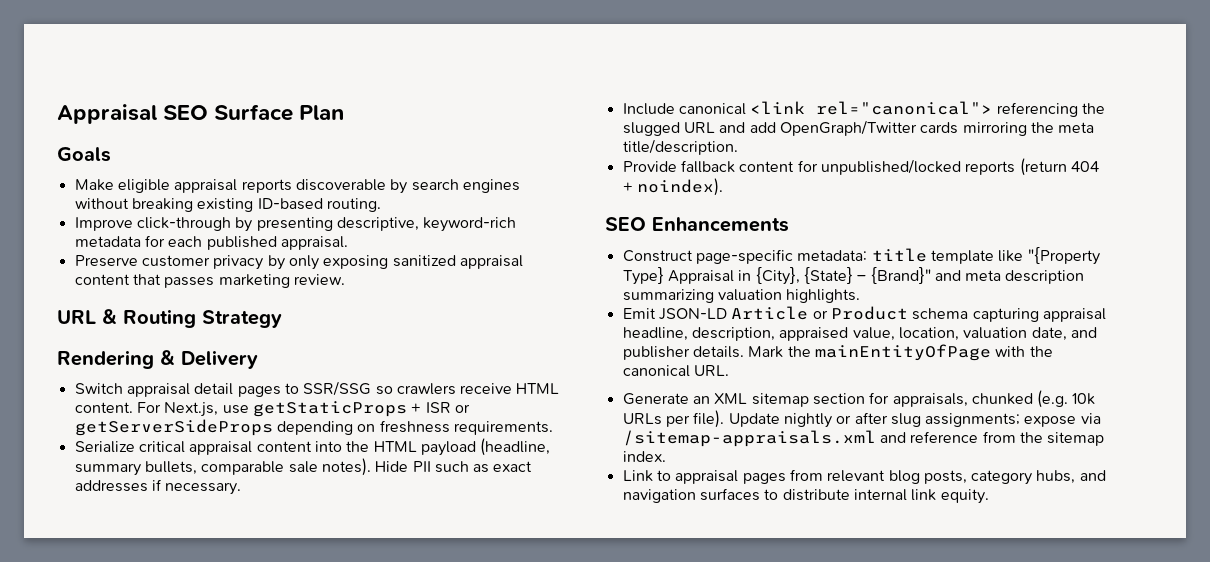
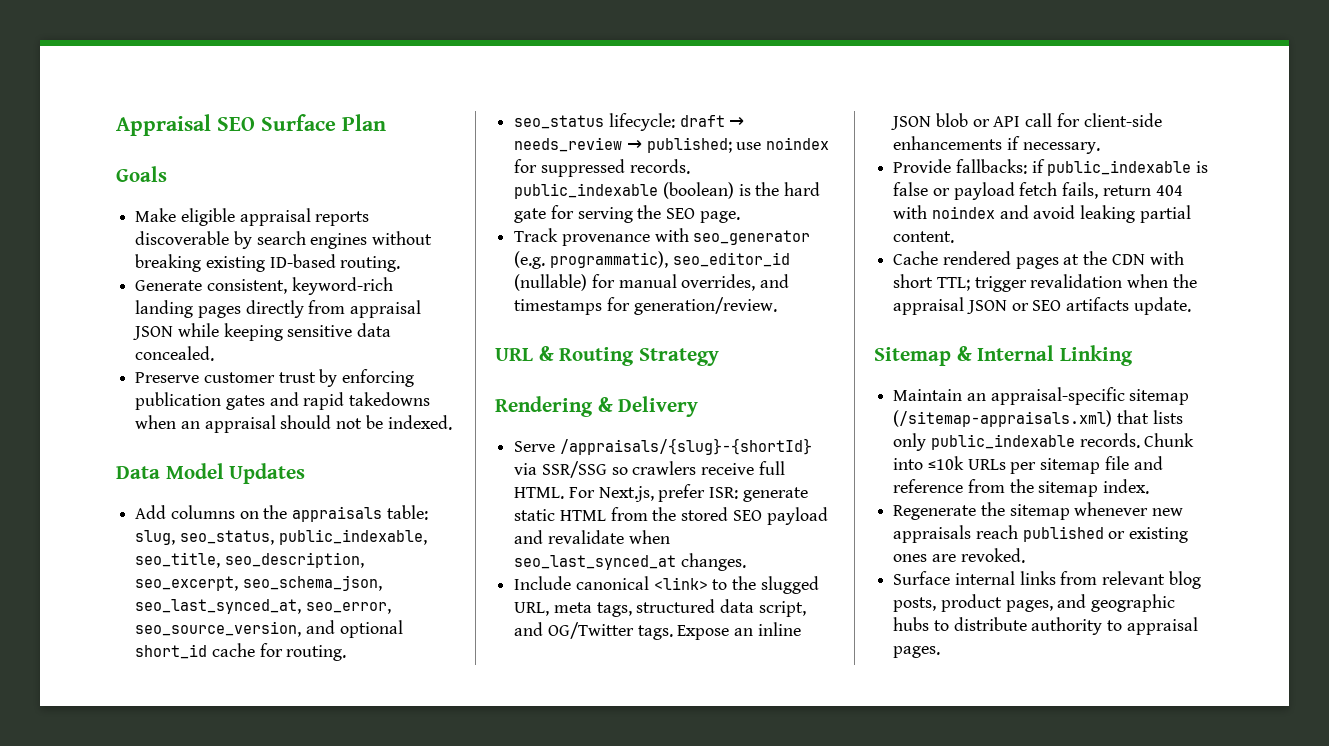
[74,217,517,232] [74,235,348,250] [74,255,523,270] [74,274,345,288] Improve click-through by presenting descriptive, keyword-rich metadata for each published appraisal. // Preserve customer privacy by only exposing sanitized appraisal content that passes marketing review. -> [135,277,393,295] [135,300,422,318] [133,323,392,341] [135,346,215,361] [135,369,415,387] [135,392,431,410] [135,415,452,433] [116,463,306,484] [135,505,428,522] [135,529,427,545] [135,552,364,568] [135,575,382,591] [135,599,391,614] [135,620,403,638] [135,643,347,661] [514,113,745,131] [514,137,830,153] [514,159,690,177] [514,182,821,199] [514,205,740,223] [514,228,811,246] [514,251,790,269] [514,274,790,291] [514,297,777,315] Generate consistent, keyword-rich landing pages directly from appraisal JSON while keeping sensitive data concealed. // Preserve customer trust by enforcing publication gates and rapid takedowns when an appraisal should not be indexed. // Data Model Updates // Add columns on the appraisals table: slug, seo_status, public_indexable, seo_title, seo_description, seo_excerpt, seo_schema_json, seo_last_synced_at, seo_error, seo_source_version, and optional short_id cache for routing. // seo_status lifecycle: draft → needs_review → published; use noindex for suppressed records. public_indexable (boolean) is the hard gate for serving the SEO page. // Track provenance with seo_generator (e.g. programmatic), seo_editor_id (nullable) for manual overrides, and timestamps for generation/review.
[74,381,560,397] [74,401,470,417] [74,419,553,436] [74,438,551,456] [74,458,533,476] [74,479,242,495] [622,101,1105,117] [622,120,1095,136] [622,139,738,155] [622,158,1099,176] [622,178,723,196] [605,217,789,232] [622,247,1100,265] [622,267,1085,285] [622,289,861,303] [622,306,1106,322] [622,327,1097,341] [622,344,1053,361] [622,365,729,377] [622,390,1096,408] [622,410,1101,428] [622,430,876,447] Switch appraisal detail pages to SSR/SSG so crawlers receive HTML content. For Next.js, use getStaticProps + ISR or getServerSideProps depending on freshness requirements. // Serialize critical appraisal content into the HTML payload (headline, summary bullets, comparable sale notes). Hide PII such as exact addresses if necessary. // Include canonical <link rel="canonical"> referencing the slugged URL and add OpenGraph/Twitter cards mirroring the meta title/description. // Provide fallback content for unpublished/locked reports (return 404 + noindex). // SEO Enhancements // Construct page-specific metadata: title template like "{Property Type} Appraisal in {City}, {State} – {Brand}" and meta description summarizing valuation highlights. // Emit JSON-LD Article or Product schema capturing appraisal headline, description, appraised value, location, valuation date, and publisher details. Mark the mainEntityOfPage with the canonical URL. // Generate an XML sitemap section for appraisals, chunked (e.g. 10k URLs per file). Update nightly or after slug assignments; expose via /sitemap-appraisals.xml -> [514,438,812,455] [514,461,785,478] [514,484,808,502] [514,507,828,525] [514,530,670,544] [514,553,746,571] [514,576,819,594] [514,599,806,617] [514,622,801,640] [891,113,1162,130] [893,136,1100,154] [893,159,1209,176] [893,182,1183,200] [893,205,1191,223] [893,231,955,243] [893,251,1184,269] [893,274,1197,292] [893,297,1191,315] [874,345,1133,366] [893,387,1190,405] [893,410,1183,427] [893,433,1195,451] [893,456,1129,474] Serve /appraisals/{slug}-{shortId} via SSR/SSG so crawlers receive full HTML. For Next.js, prefer ISR: generate static HTML from the stored SEO payload and revalidate when seo_last_synced_at changes. // Include canonical <link> to the slugged URL, meta tags, structured data script, and OG/Twitter tags. Expose an inline JSON blob or API call for client-side enhancements if necessary. // Provide fallbacks: if public_indexable is false or payload fetch fails, return 404 with noindex and avoid leaking partial content. // Cache rendered pages at the CDN with short TTL; trigger revalidation when the appraisal JSON or SEO artifacts update. // Sitemap & Internal Linking // Maintain an appraisal-specific sitemap (/sitemap-appraisals.xml) that lists only public_indexable records. Chunk into ≤10k URLs per sitemap file
[622,469,1106,485] [622,488,989,504] Link to appraisal pages from relevant blog posts, category hubs, and navigation surfaces to distribute internal link equity. -> [893,502,1184,520] [893,525,1189,543] [893,548,1025,563] [893,571,1201,589] [893,594,1176,612] [893,617,1198,635] [893,646,941,658] Regenerate the sitemap whenever new appraisals reach published or existing ones are revoked. // Surface internal links from relevant blog posts, product pages, and geographic hubs to distribute authority to appraisal pages.

